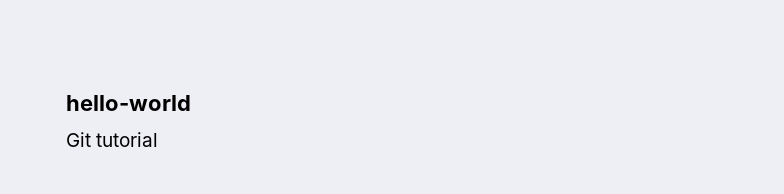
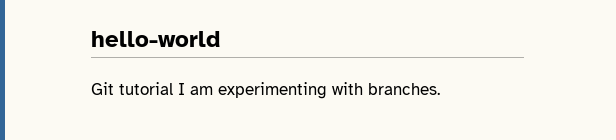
(159, 139) none -> [178,82,440,99] I am experimenting with branches.

